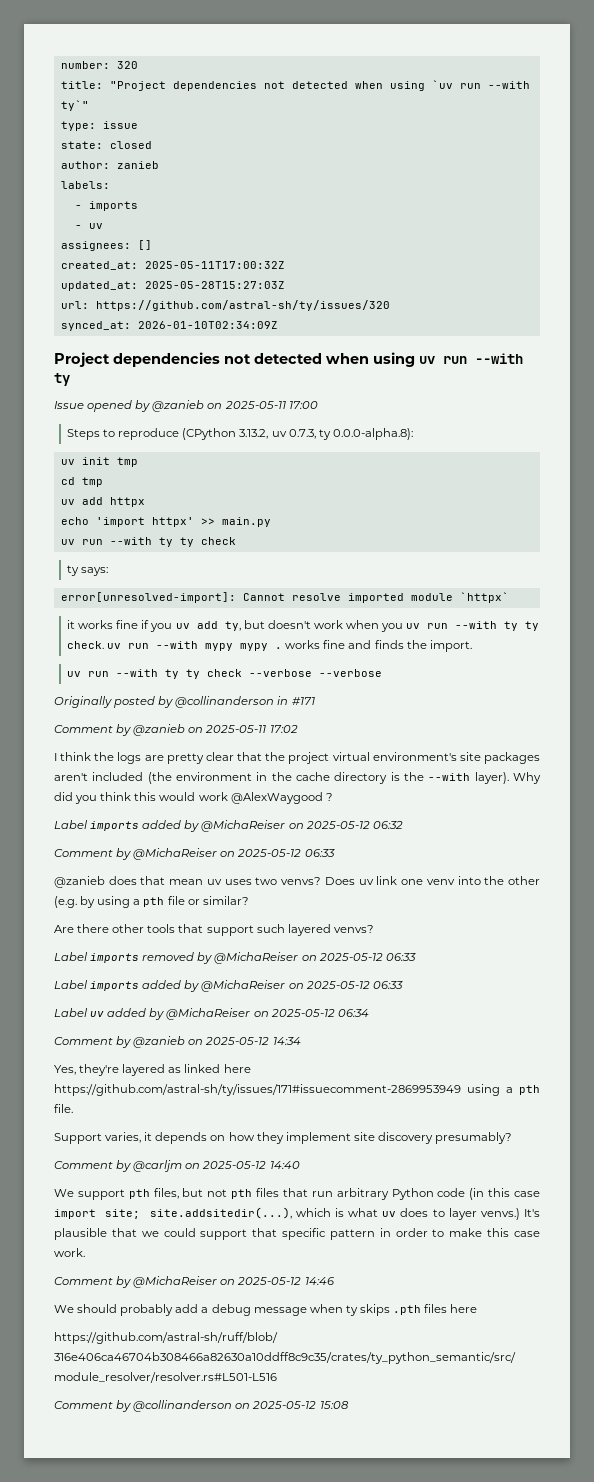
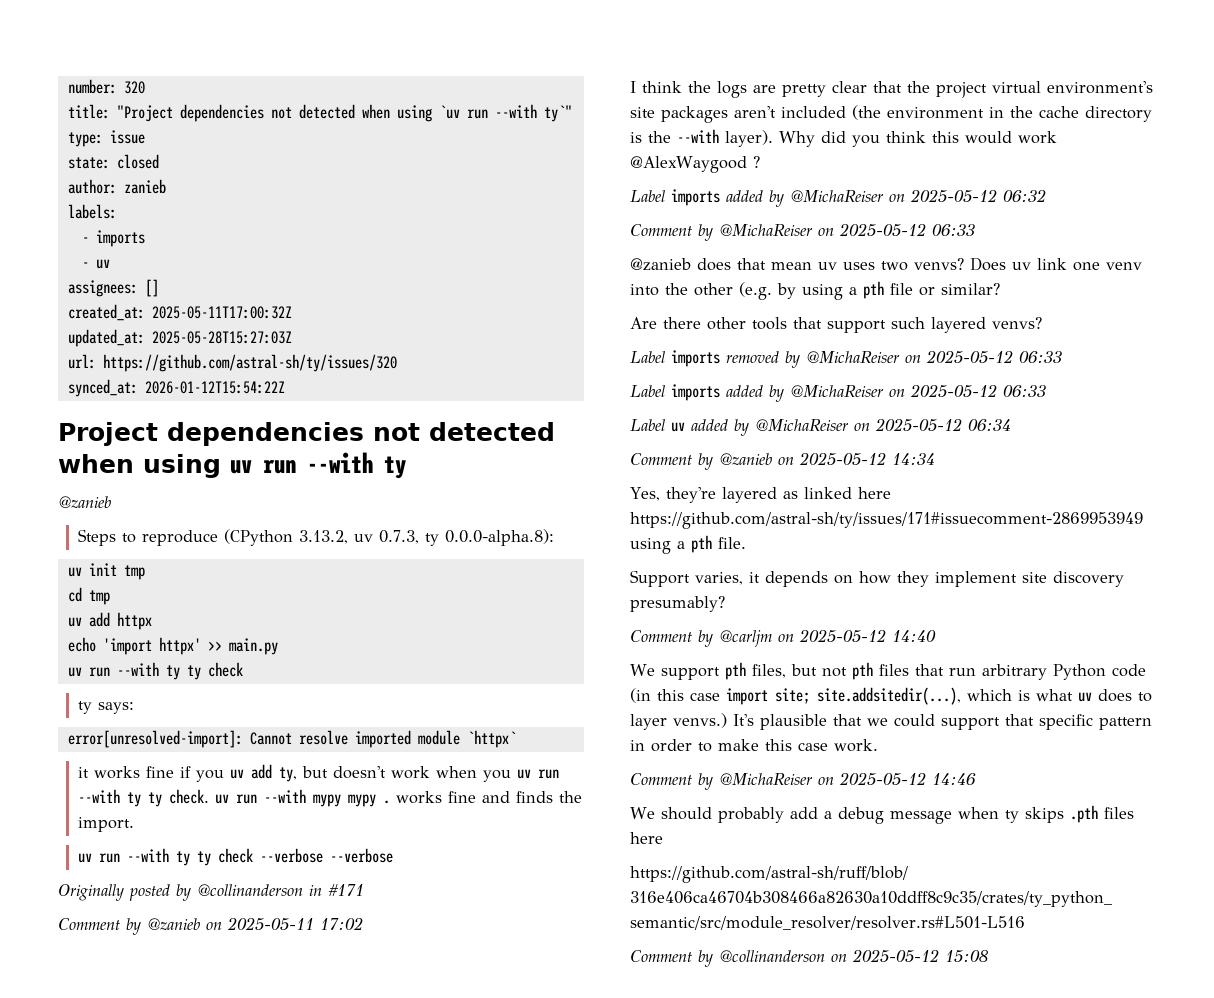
[137,321,278,329] 2026-01-10T02:34:09Z -> [144,381,285,394] 2026-01-12T15:54:22Z
[54,400,318,412] Issue opened by @zanieb on 2025-05-11 17:00 -> [58,496,111,508] @zanieb

